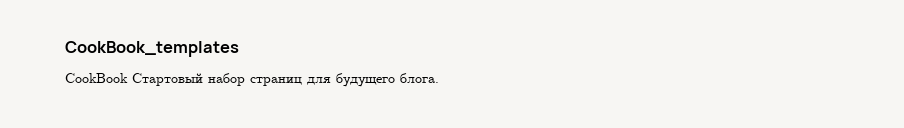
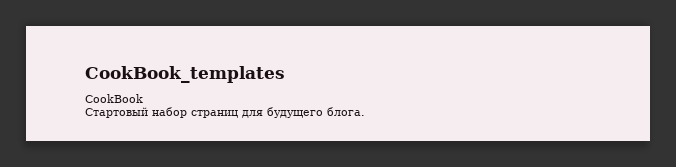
(128, 78) none -> (143, 98) //

